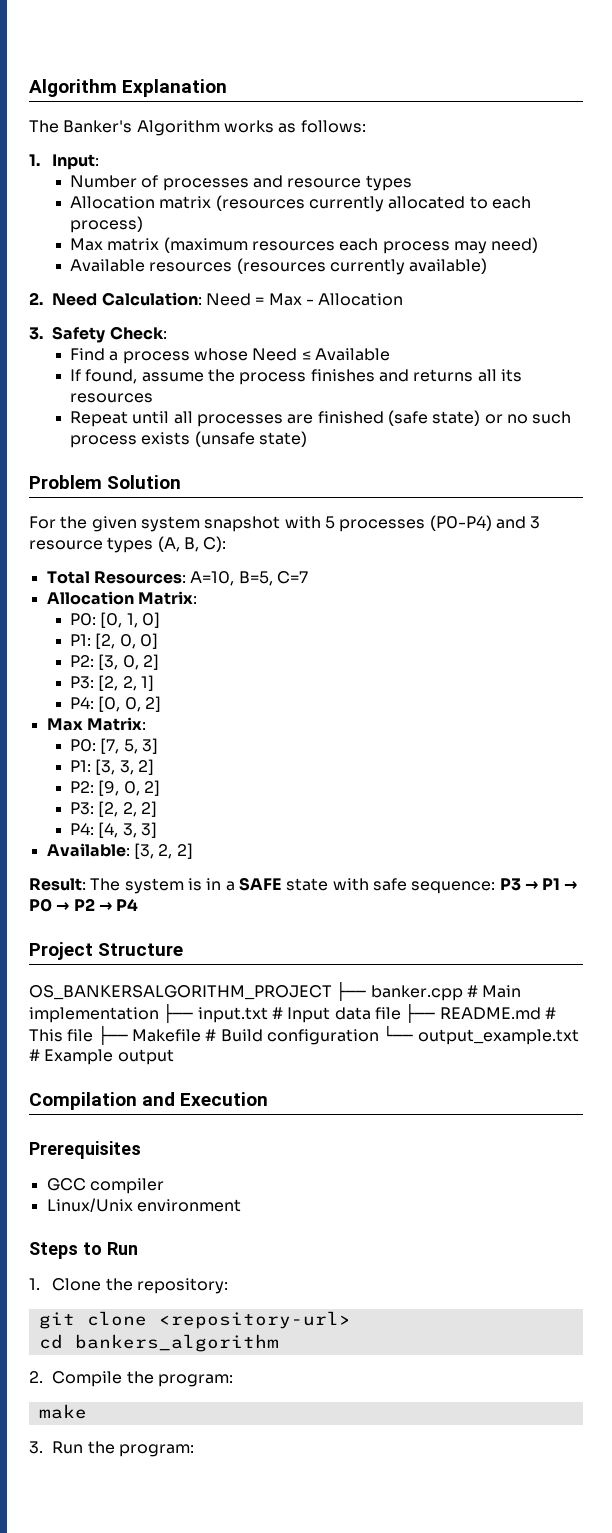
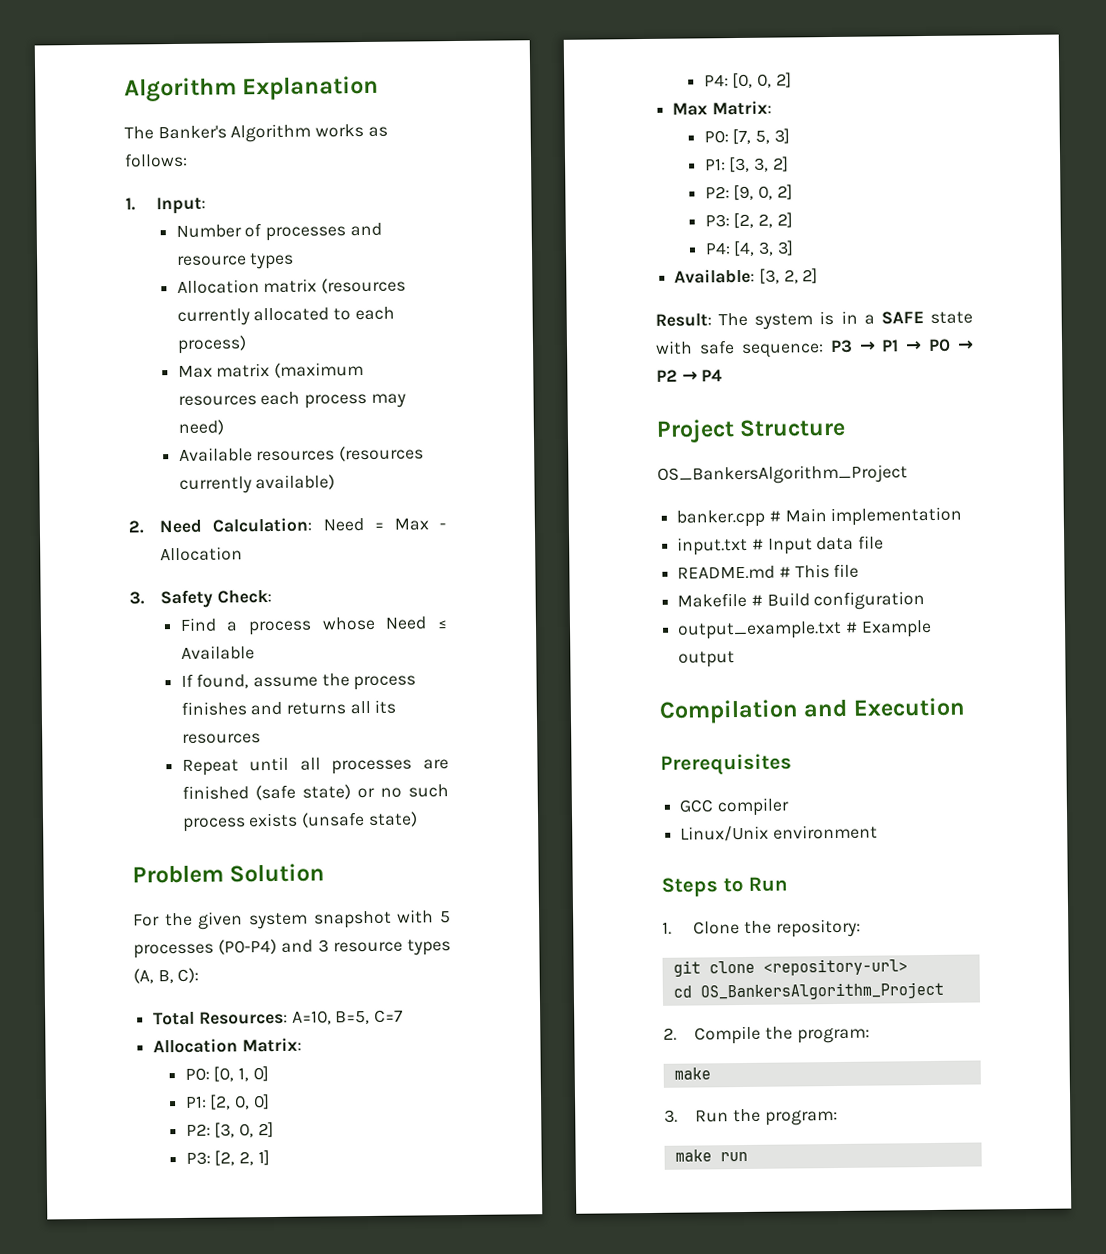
[29,981,367,1001] OS_BANKERSALGORITHM_PROJECT ├── -> [657,464,908,485] OS_BankersAlgorithm_Project //
[163,1003,194,1023] ├── -> (963, 516) //
[405,1003,436,1023] ├── -> (885, 542) //
[97,1025,128,1045] ├── -> (860, 571) //
[383,1025,414,1041] └── -> (926, 601) //
[74,1334,279,1352] bankers_algorithm -> [699,981,944,1001] OS_BankersAlgorithm_Project
(195, 1450) none -> [674,1149,748,1162] // make run

